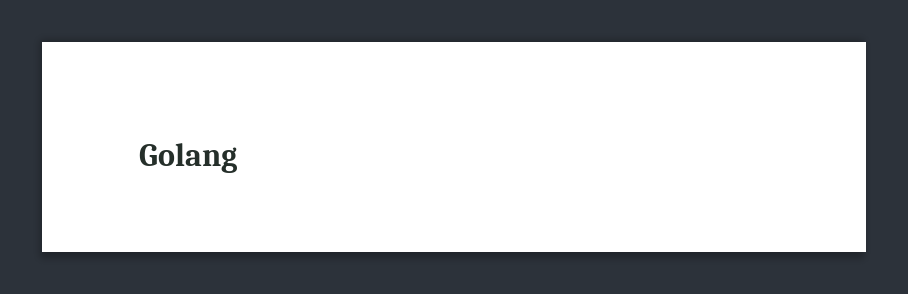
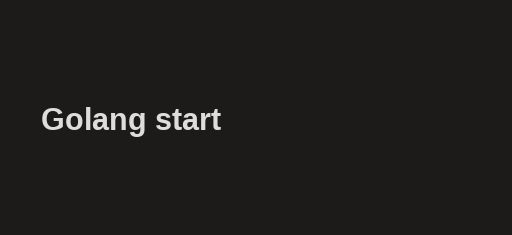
(237, 158) none -> [155,109,222,130] start

